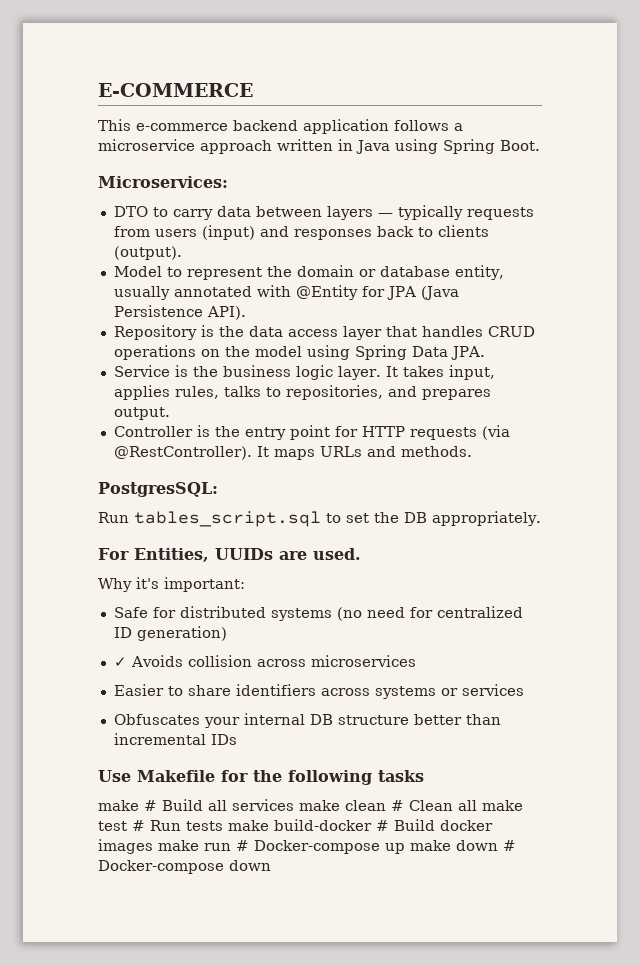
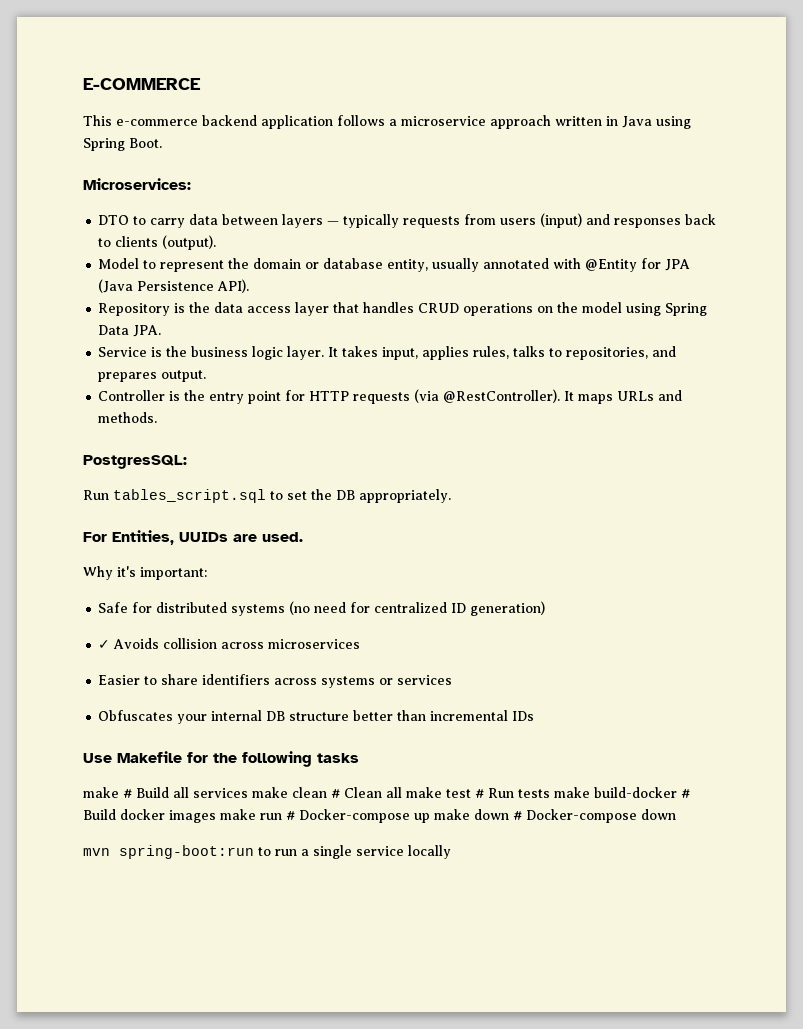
(271, 865) none -> [83,845,451,859] // mvn spring-boot:run to run a single service locally

